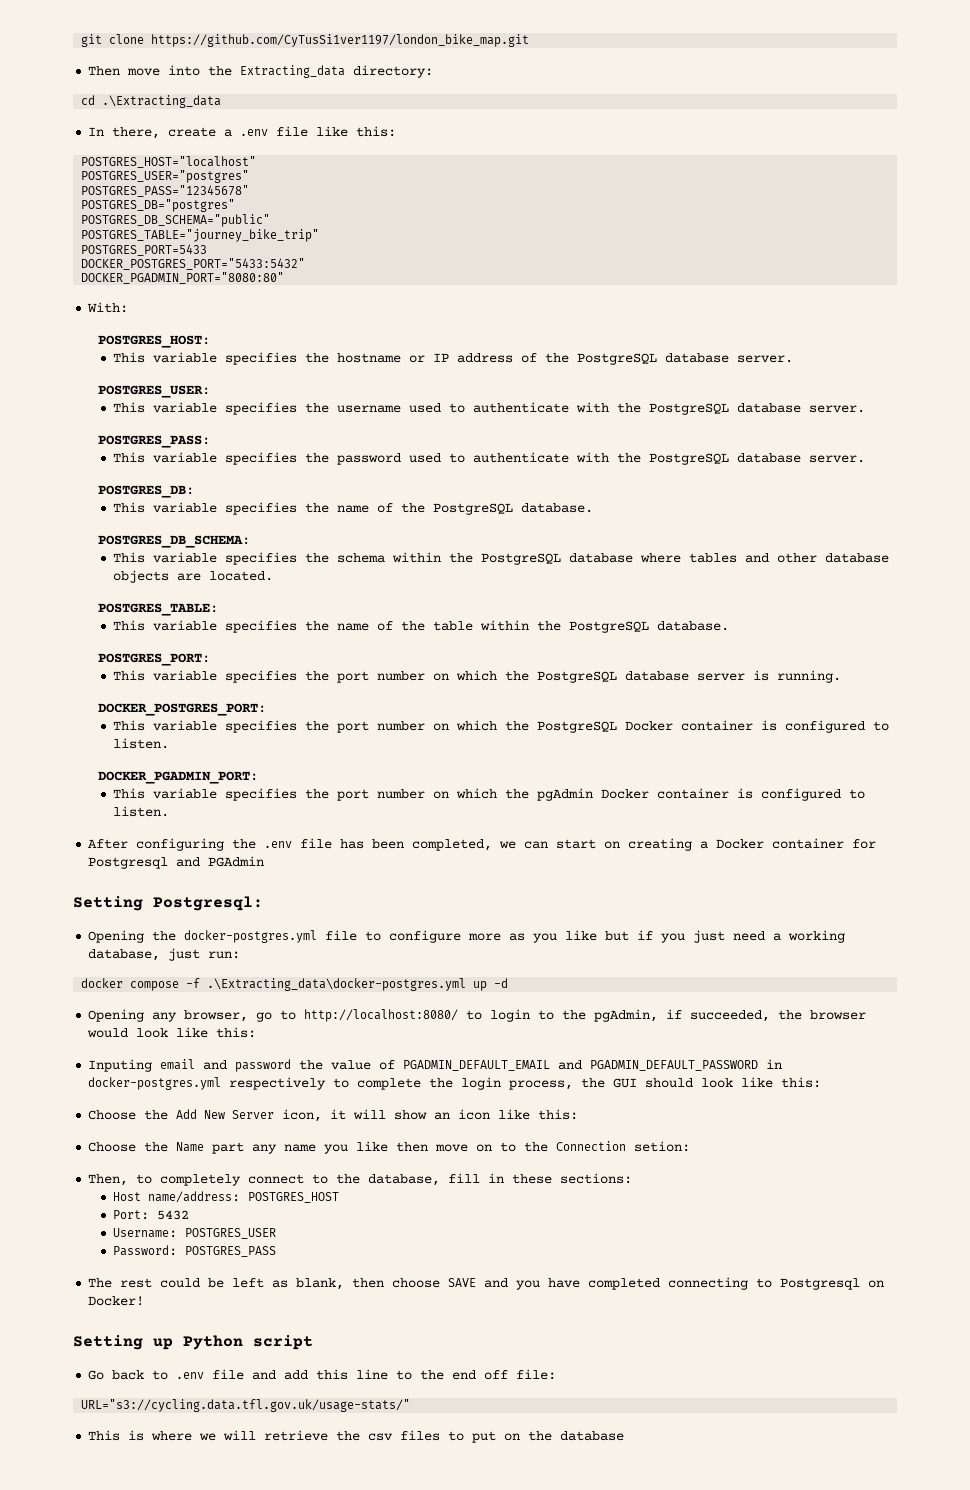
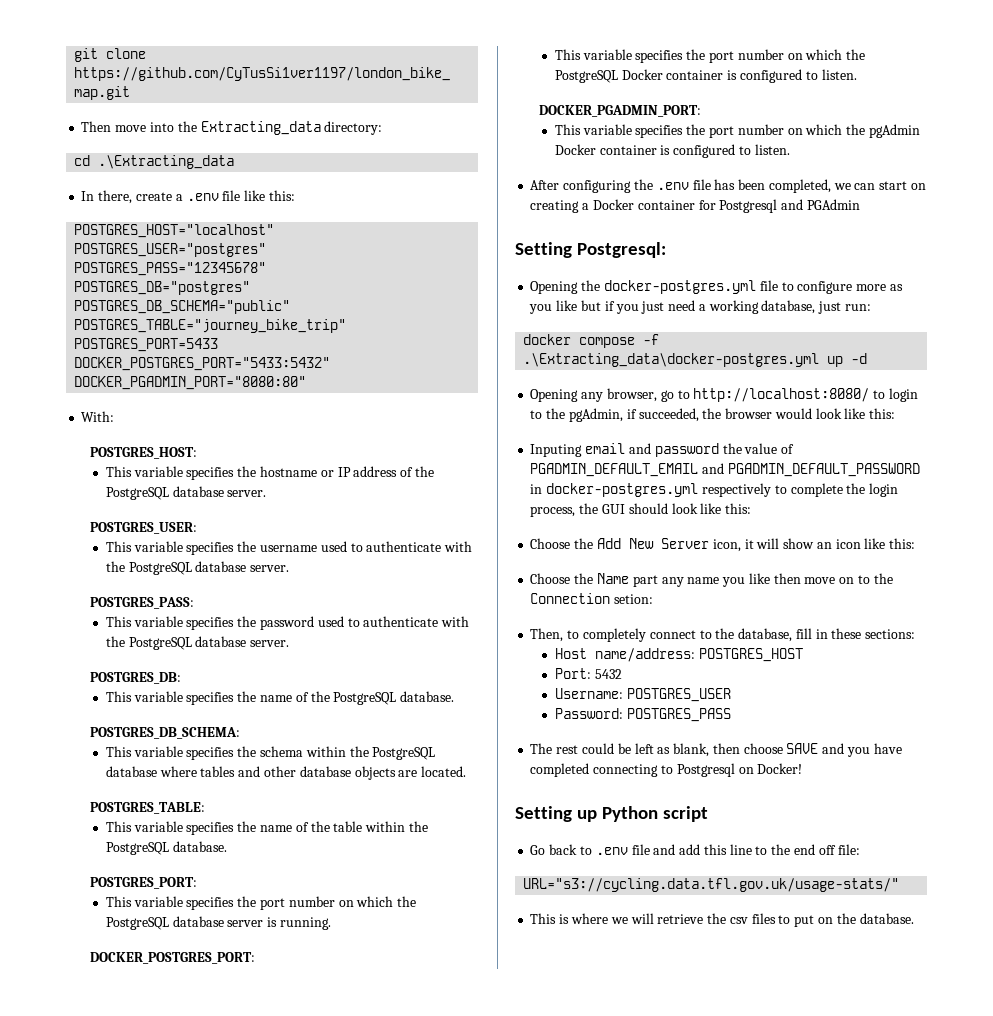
[560,1431,625,1441] database -> [859,913,914,924] database.

